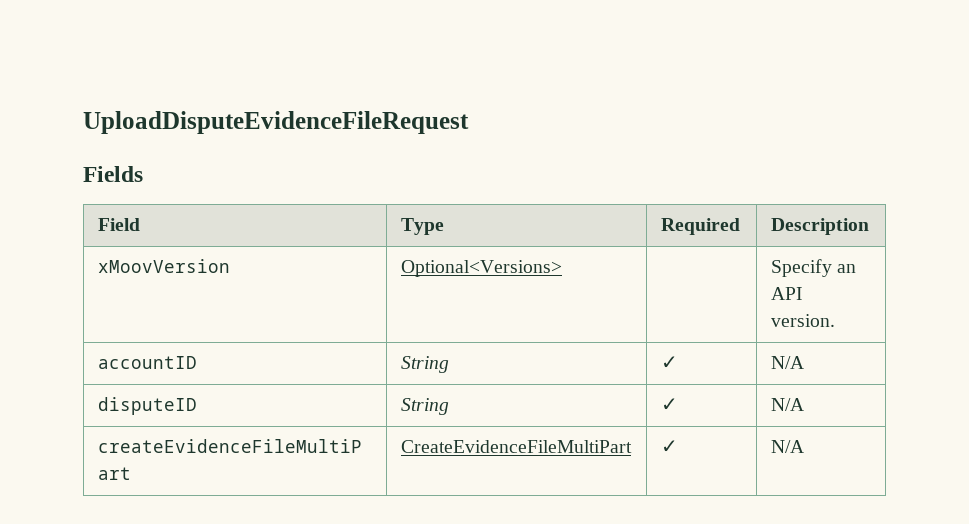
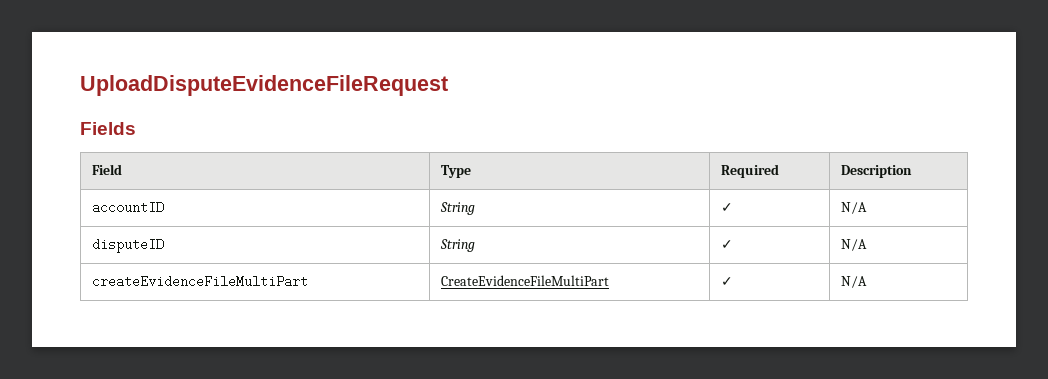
[97,259,230,273] [400,260,562,277] [770,259,856,277] [770,287,803,300] [770,314,835,327] // xMoovVersion | Optional<Versions> | | Specify an API version. -> (912, 171) none

